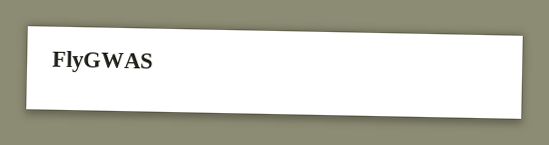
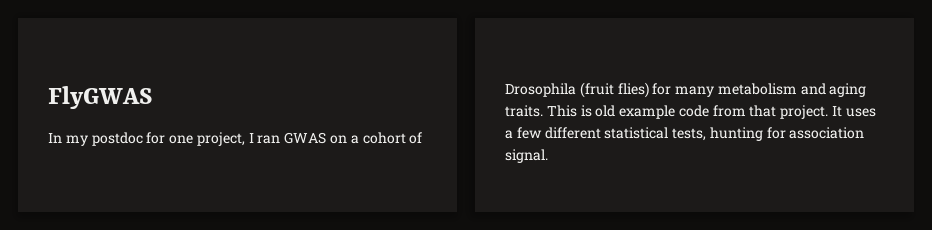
(154, 62) none -> [48,132,423,146] [505,82,867,98] [505,105,876,119] [505,127,865,141] [505,149,548,163] // In my postdoc for one project, I ran GWAS on a cohort of Drosophila (fruit flies) for many metabolism and aging traits. This is old example code from that project. It uses a few different statistical tests, hunting for association signal.

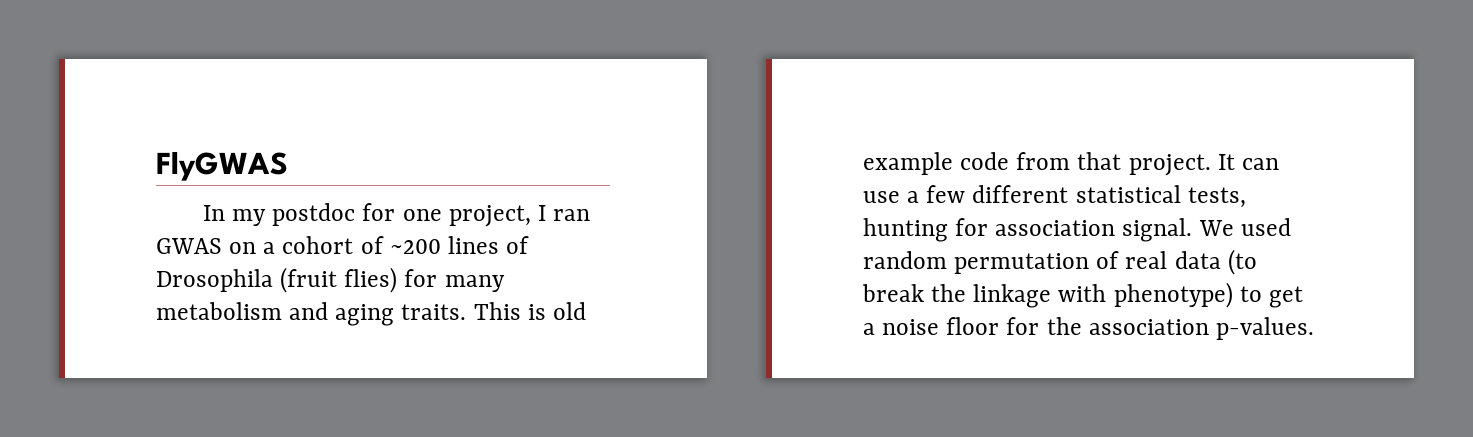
(423, 138) none -> [389,236,530,254] ~200 lines of
[845,108,876,117] uses -> [1241,158,1279,170] [863,191,900,203] can use
(548, 156) none -> [1198,218,1291,236] [863,249,1257,275] [862,282,1303,308] [863,317,1314,340] We used random permutation of real data (to break the linkage with phenotype) to get a noise floor for the association p-values.

